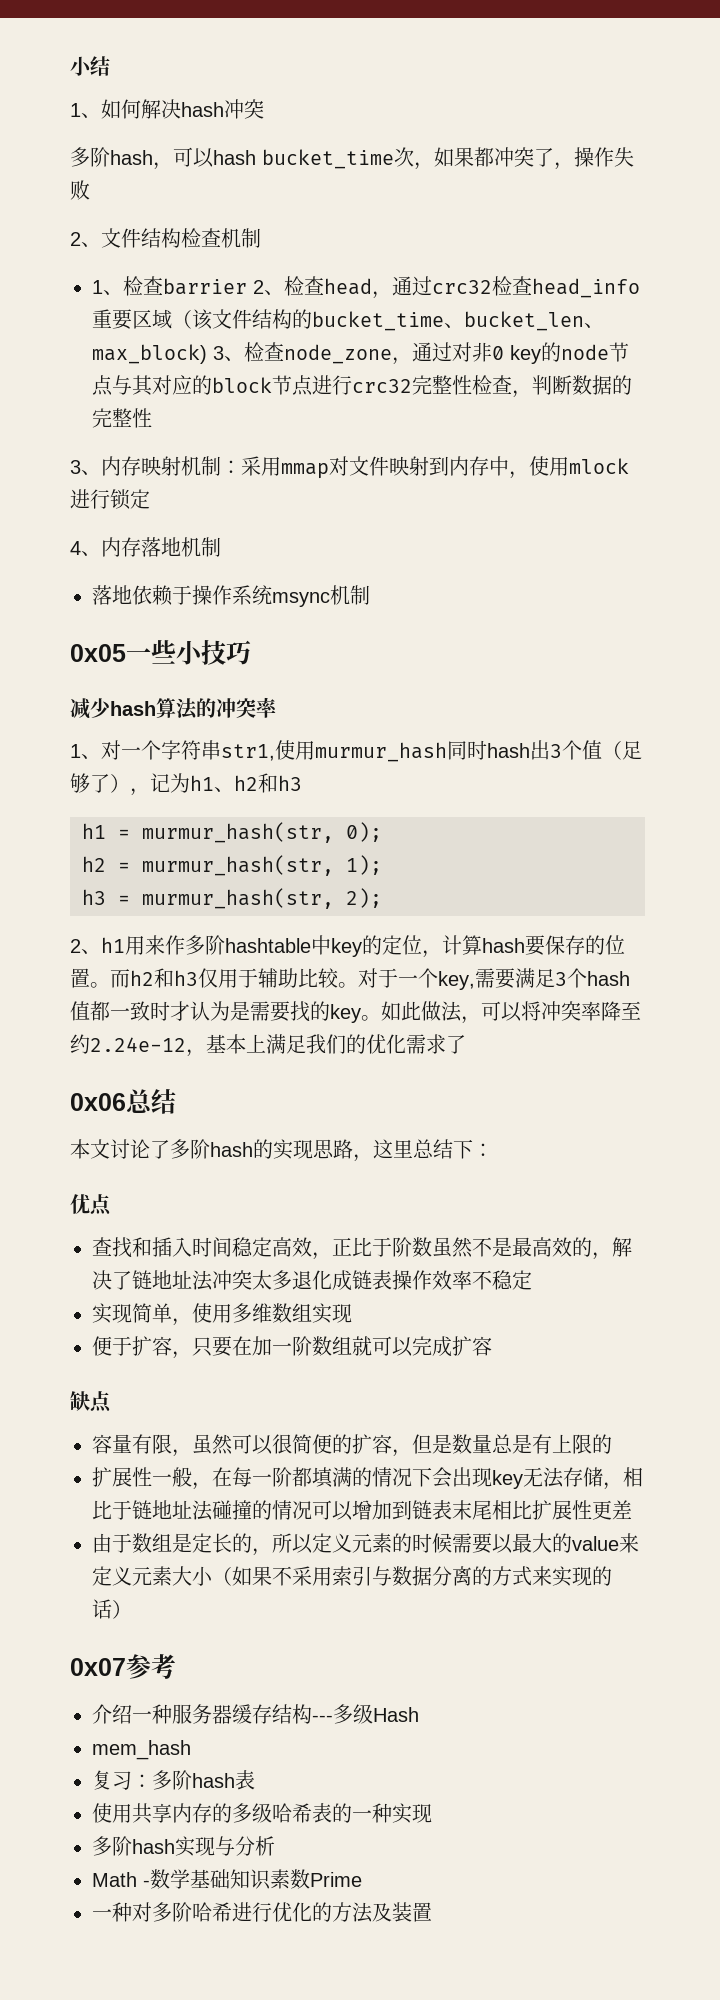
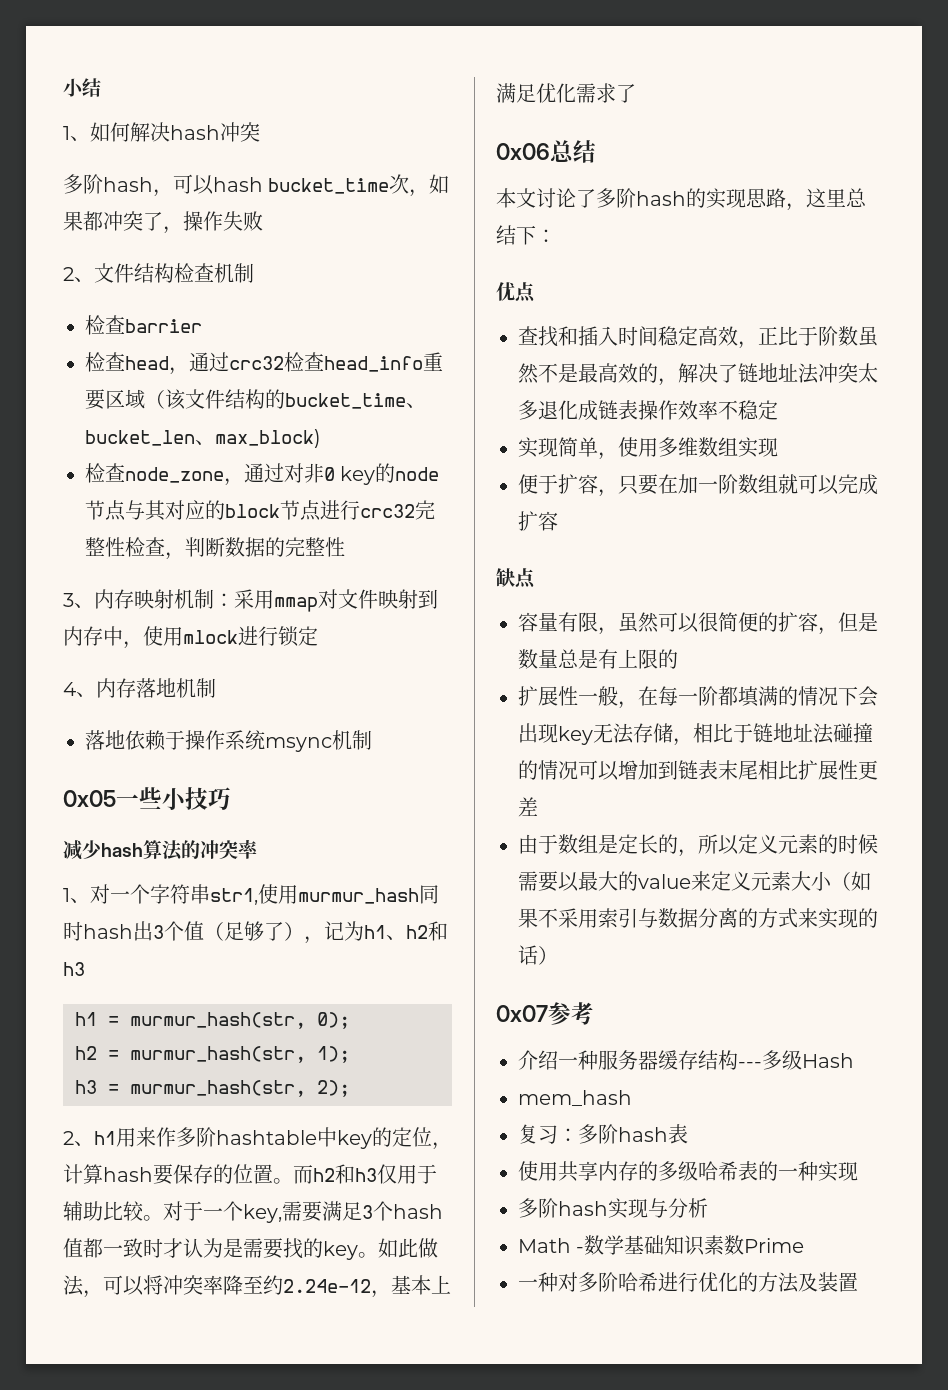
[92,280,123,295] 1、 -> (254, 273) none
[253,280,284,295] 2、 -> (202, 326) //
[213,346,244,361] 3、 -> (321, 438) //
[306,1034,366,1054] 我们的 -> (536, 93) none

